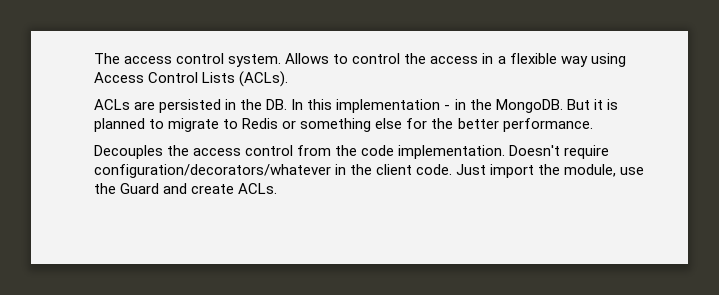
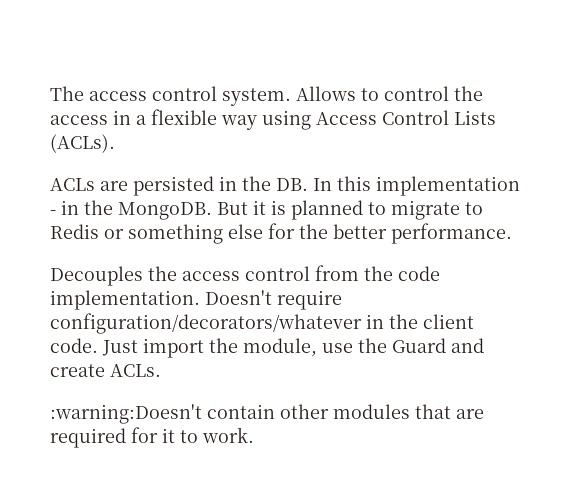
(278, 188) none -> [50,404,484,424] [50,427,254,448] // :warning:Doesn't contain other modules that are required for it to work.

